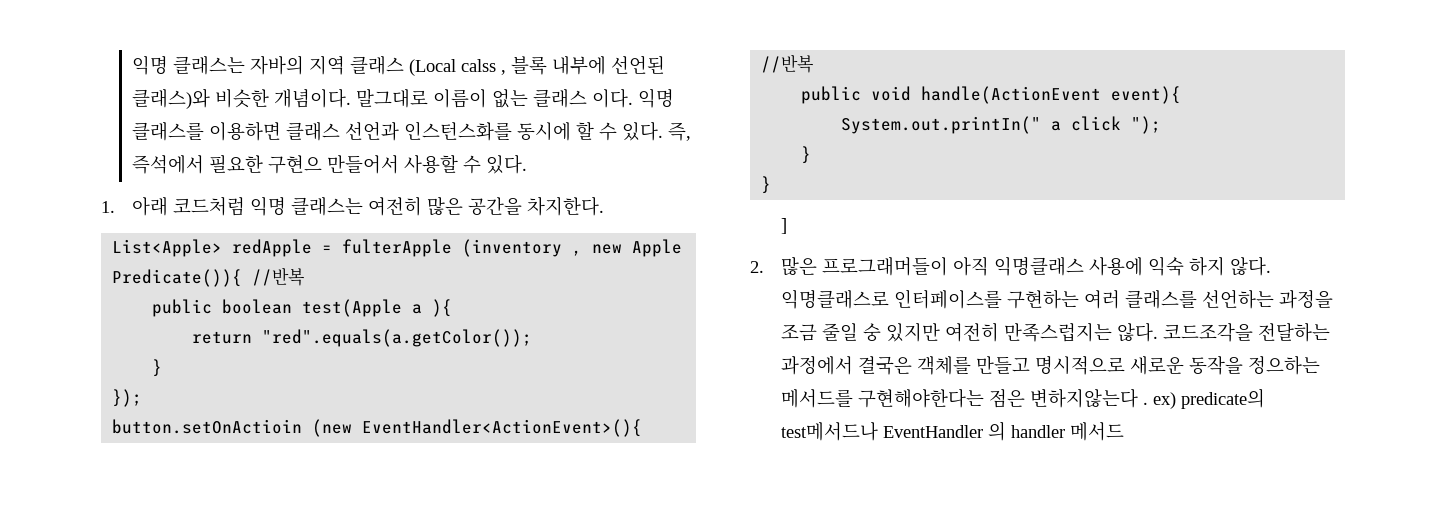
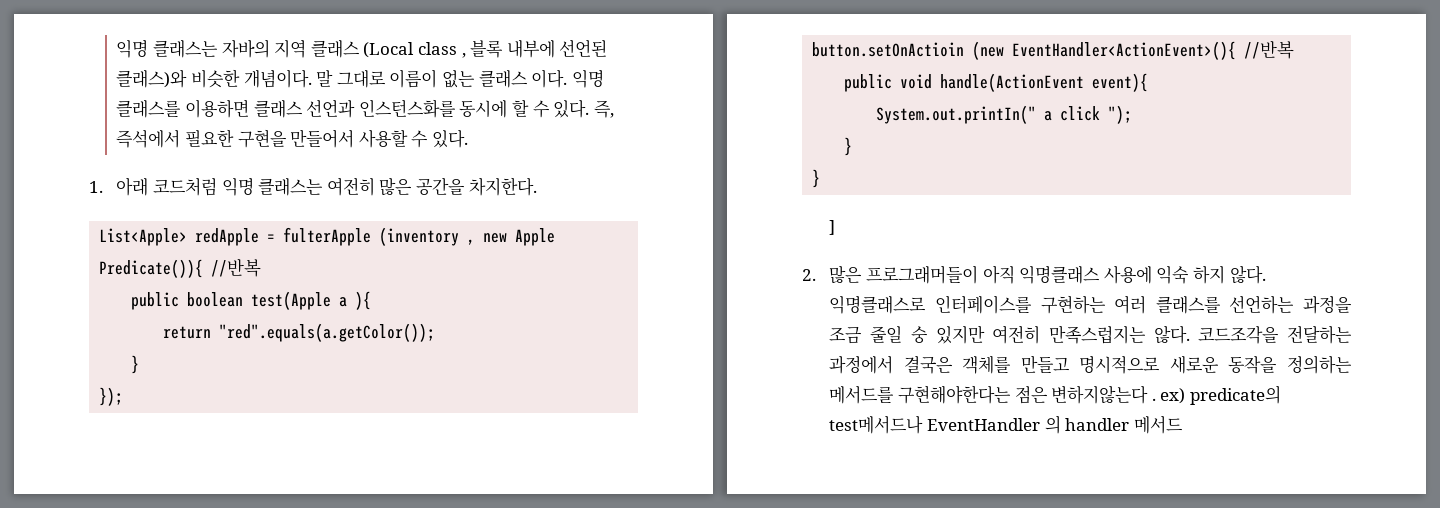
[461,59,497,72] calss -> [417,42,457,55] class
[356,89,429,108] 말그대로 -> [316,70,386,88] 말 그대로
[268,155,323,174] 구현으 -> [237,129,287,148] 구현을
[1248,356,1321,375] 정으하는 -> [1287,355,1352,374] 정의하는

